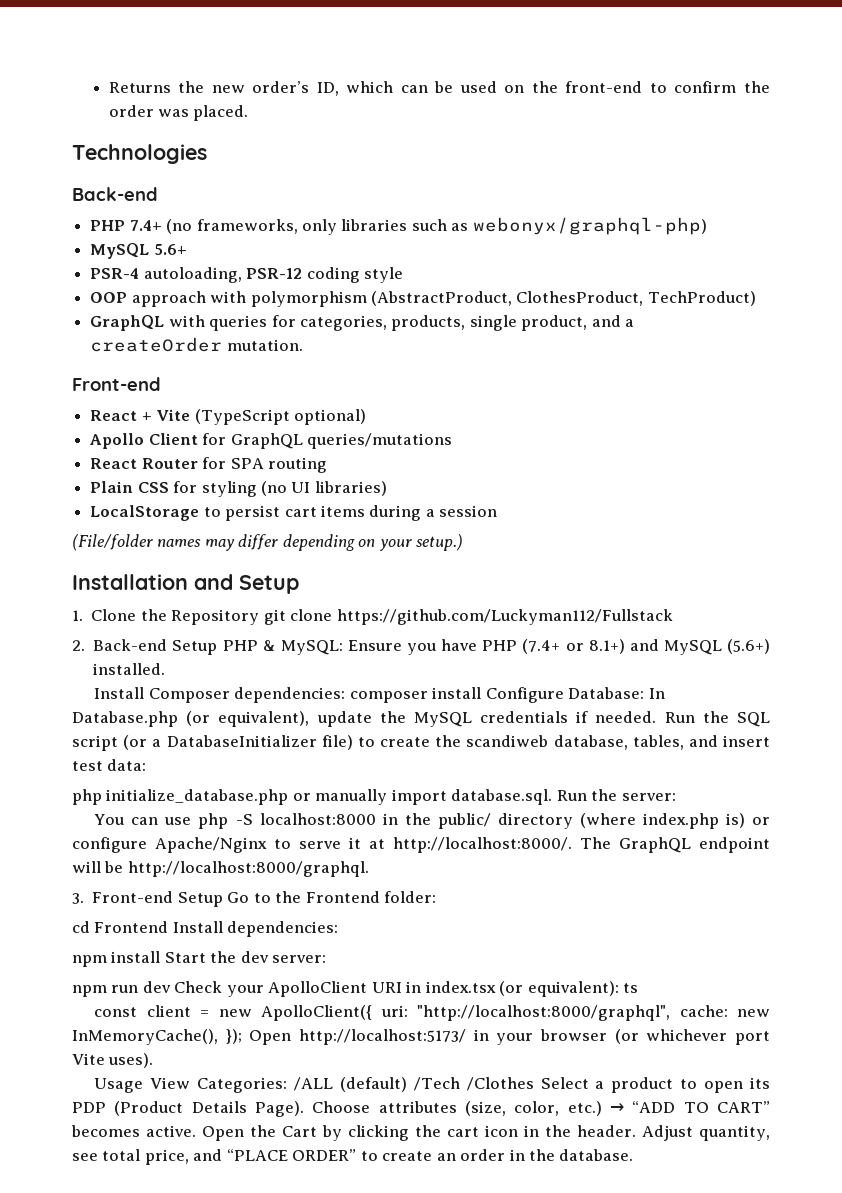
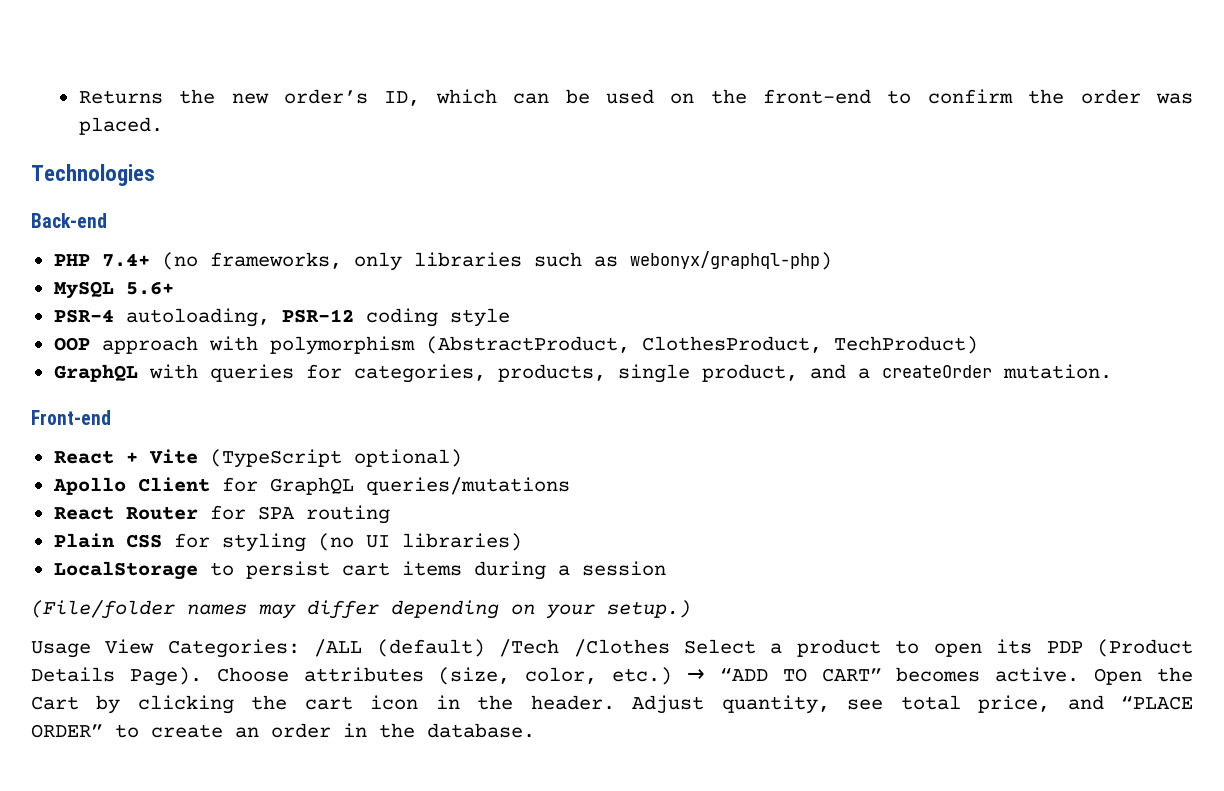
[72,574,299,594] [72,609,673,625] [72,639,770,655] [93,663,166,675] [94,687,665,703] [72,711,770,727] [72,735,770,751] [72,759,147,771] [72,789,676,805] [94,813,770,829] [72,837,770,853] [72,861,369,877] [72,891,436,907] [72,921,339,937] [72,951,327,967] [72,981,639,997] [94,1005,770,1021] [72,1029,771,1045] [72,1053,154,1068] // Installation and Setup // 1. Clone the Repository git clone https://github.com/Luckyman112/Fullstack // 2. Back-end Setup PHP & MySQL: Ensure you have PHP (7.4+ or 8.1+) and MySQL (5.6+) installed. // Install Composer dependencies: composer install Configure Database: In Database.php (or equivalent), update the MySQL credentials if needed. Run the SQL script (or a DatabaseInitializer file) to create the scandiweb database, tables, and insert test data: // php initialize_database.php or manually import database.sql. Run the server: // You can use php -S localhost:8000 in the public/ directory (where index.php is) or configure Apache/Nginx to serve it at http://localhost:8000/. The GraphQL endpoint will be http://localhost:8000/graphql. // 3. Front-end Setup Go to the Frontend folder: // cd Frontend Install dependencies: // npm install Start the dev server: // npm run dev Check your ApolloClient URI in index.tsx (or equivalent): ts // const client = new ApolloClient({ uri: "http://localhost:8000/graphql", cache: new InMemoryCache(), }); Open http://localhost:5173/ in your browser (or whichever port Vite uses). -> (691, 609) none

